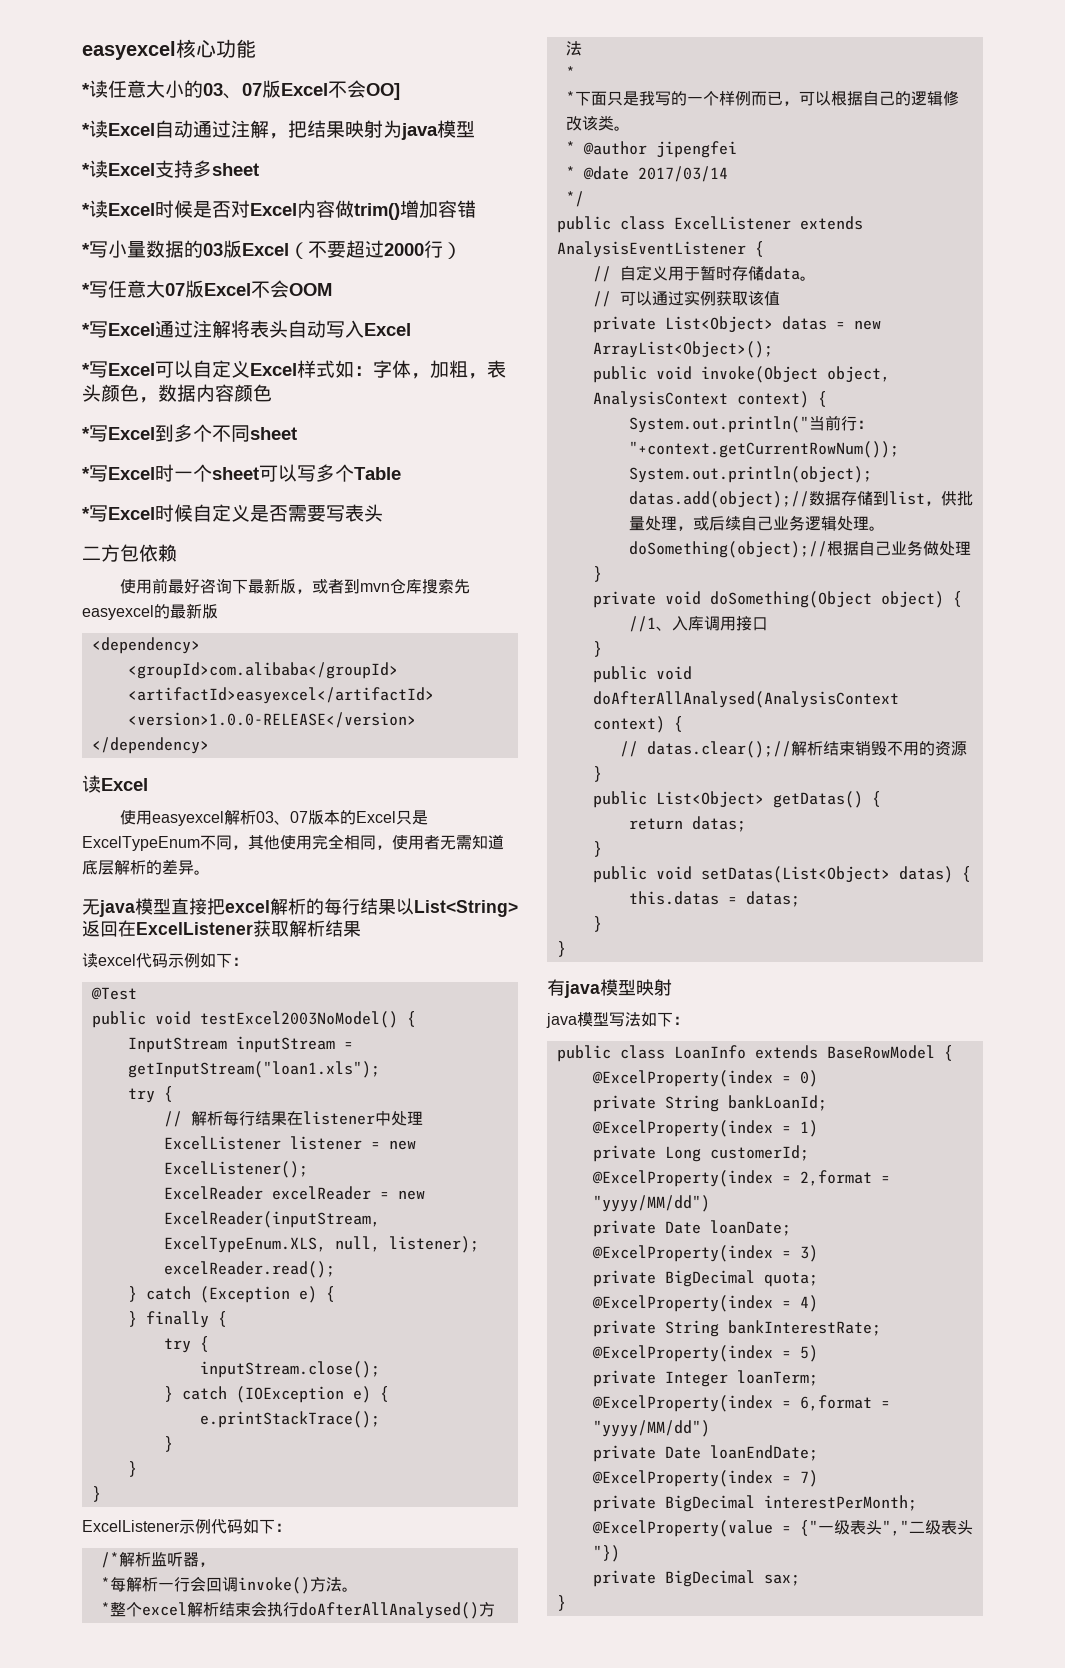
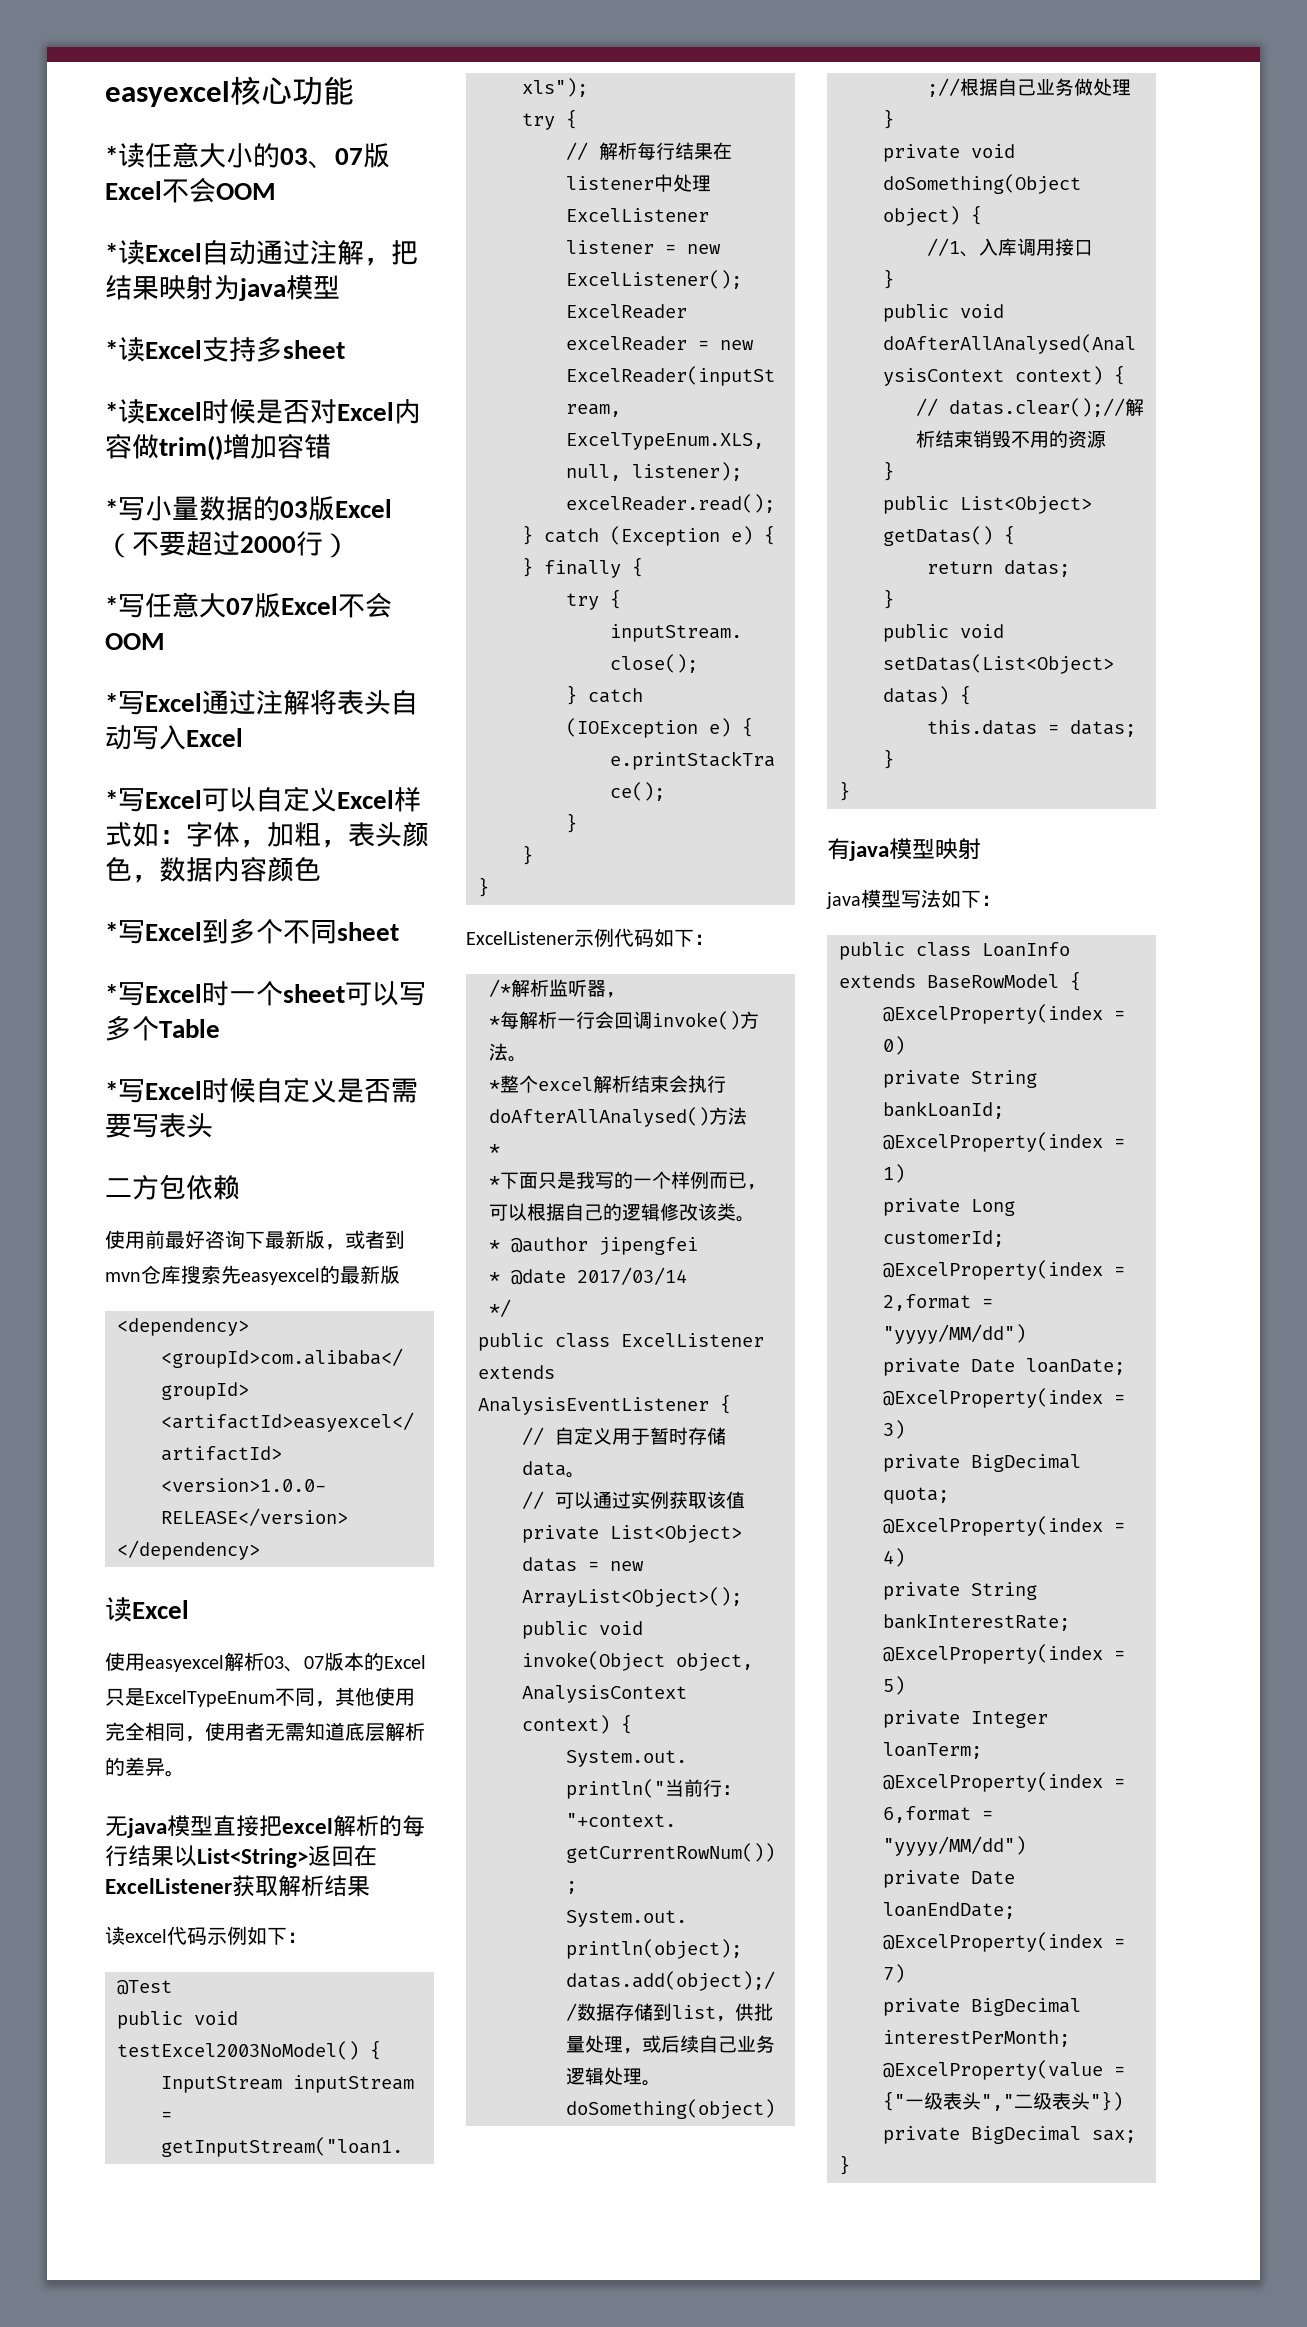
[366,83,400,100] OO] -> [216,183,276,200] OOM

